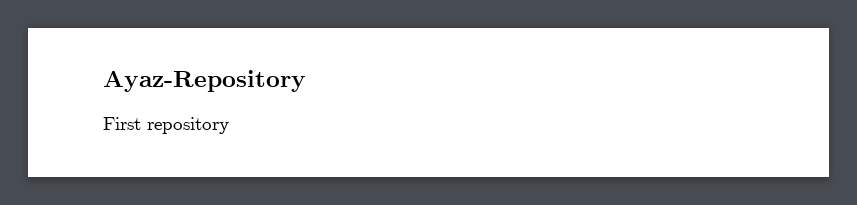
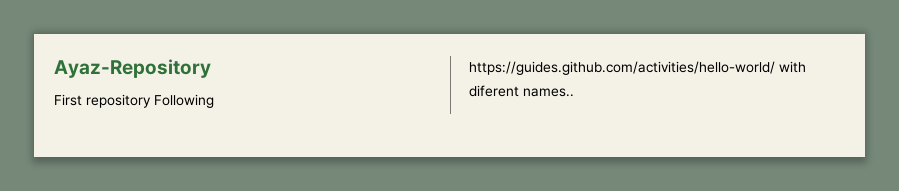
(229, 125) none -> [154,94,214,108] [469,61,806,75] [469,85,574,97] Following https://guides.github.com/activities/hello-world/ with diferent names..

